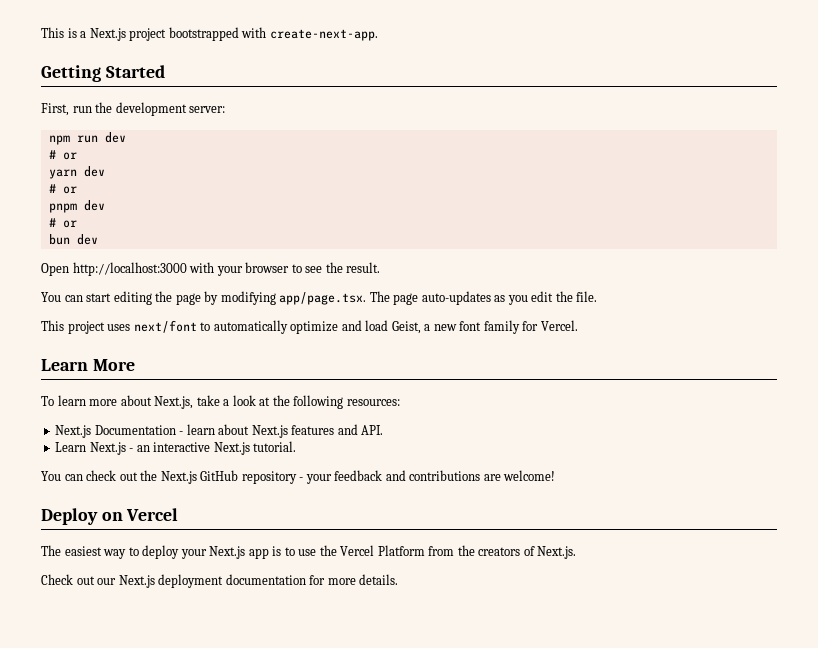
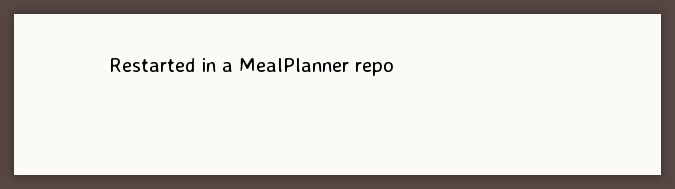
[41,27,378,41] [41,65,165,82] [41,102,226,116] [48,132,126,145] [48,150,77,160] [48,166,105,179] [48,184,77,194] [48,200,105,213] [48,218,77,228] [48,234,98,245] [41,262,381,276] [41,291,598,305] [41,320,578,334] [41,359,135,371] [41,395,400,409] [55,424,384,438] [55,441,297,455] [41,470,556,484] [41,508,179,525] [41,545,577,559] [41,574,399,588] This is a Next.js project bootstrapped with create-next-app. // Getting Started // First, run the development server: // npm run dev // # or // yarn dev // # or // pnpm dev // # or // bun dev // Open http://localhost:3000 with your browser to see the result. // You can start editing the page by modifying app/page.tsx. The page auto-updates as you edit the file. // This project uses next/font to automatically optimize and load Geist, a new font family for Vercel. // Learn More // To learn more about Next.js, take a look at the following resources: // Next.js Documentation - learn about Next.js features and API. // Learn Next.js - an interactive Next.js tutorial. // You can check out the Next.js GitHub repository - your feedback and contributions are welcome! // Deploy on Vercel // The easiest way to deploy your Next.js app is to use the Vercel Platform from the creators of Next.js. // Check out our Next.js deployment documentation for more details. -> [109,58,394,76] Restarted in a MealPlanner repo

